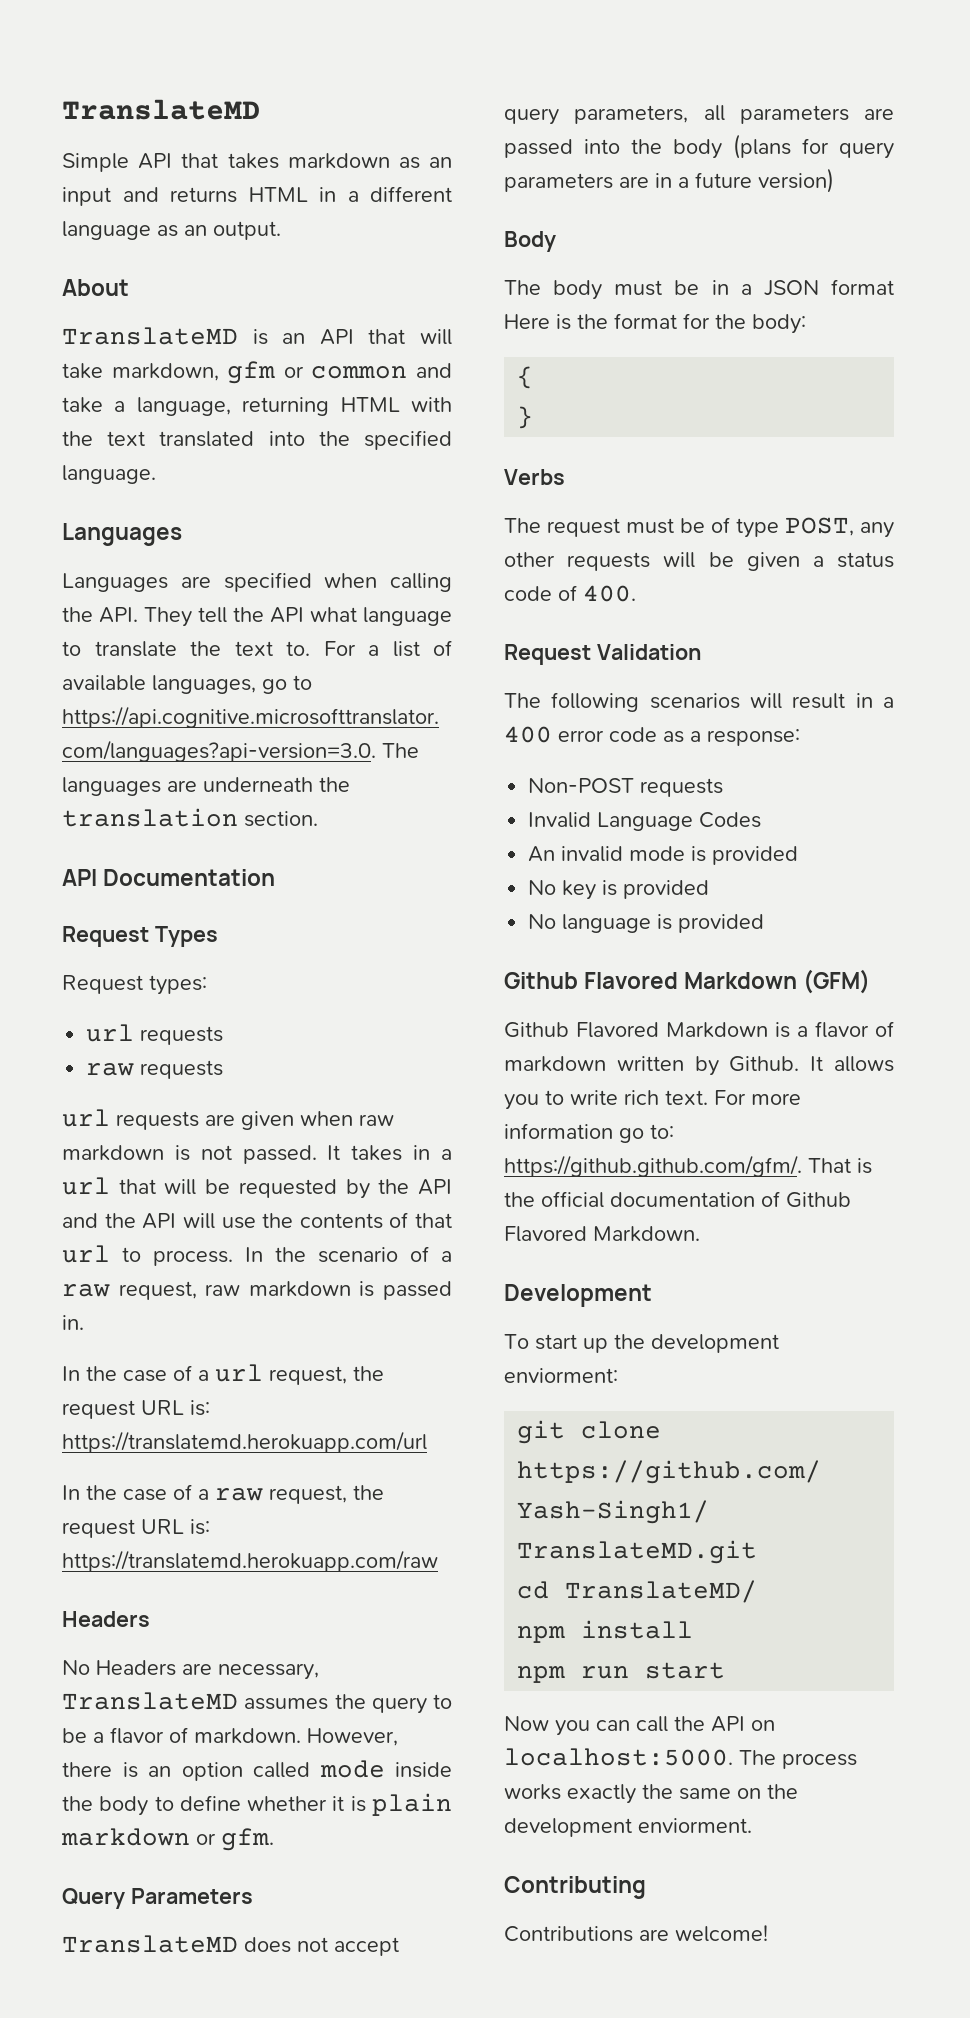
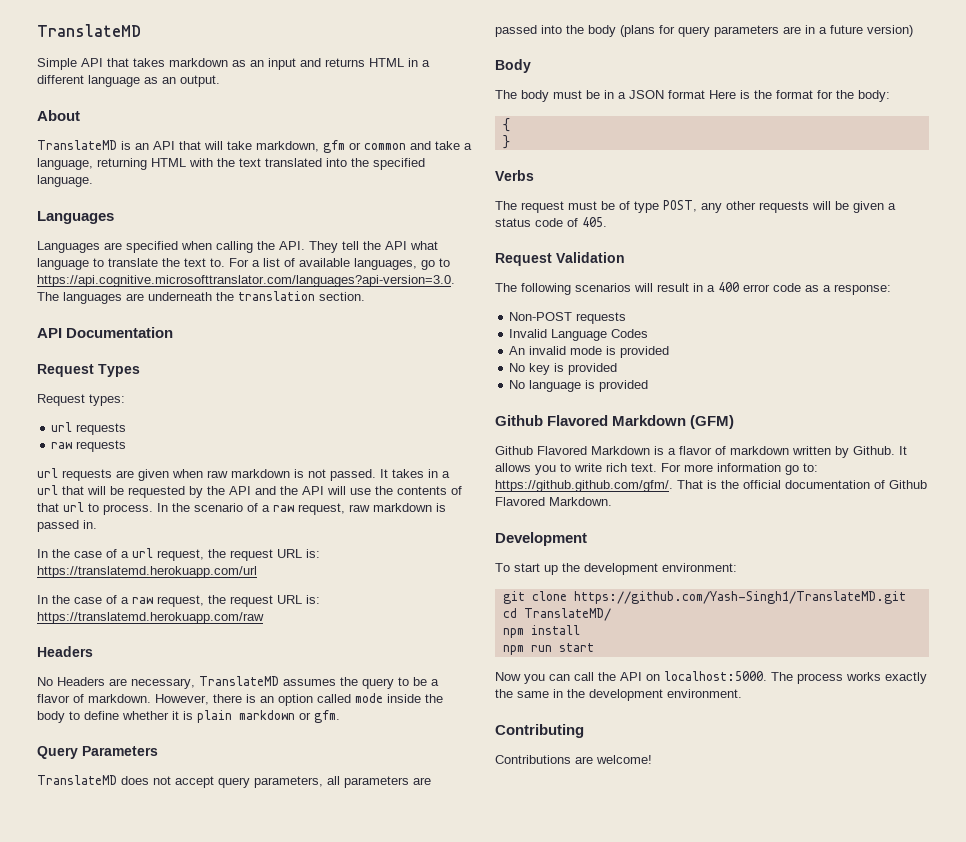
[583,585,636,602] 400. -> [582,217,607,227] 405.
[504,1368,618,1383] enviorment: -> [662,563,737,572] environment:
[737,1784,798,1799] [504,1818,752,1837] on the development enviorment. -> [553,689,742,701] in the development environment.

